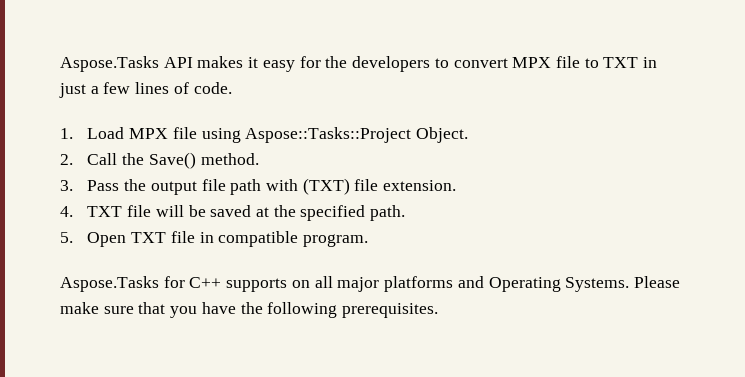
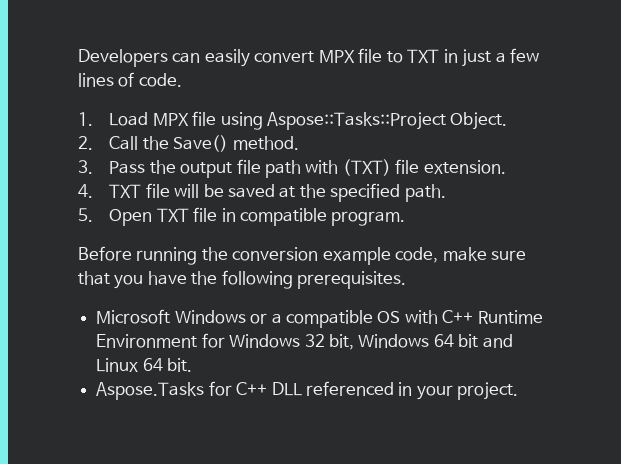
[60,56,449,72] Aspose.Tasks API makes it easy for the developers to -> [78,49,250,67] Developers can easily
[60,276,680,292] Aspose.Tasks for C++ supports on all major platforms and Operating Systems. Please -> [78,246,439,265] Before running the conversion example code,
(439, 310) none -> [96,309,543,328] [96,333,513,350] [96,358,193,372] [96,381,519,400] // Microsoft Windows or a compatible OS with C++ Runtime Environment for Windows 32 bit, Windows 64 bit and Linux 64 bit. // Aspose.Tasks for C++ DLL referenced in your project.

